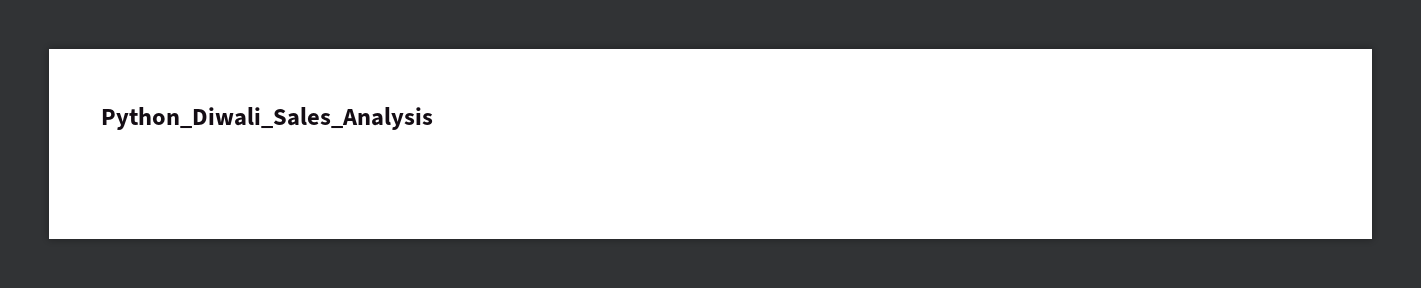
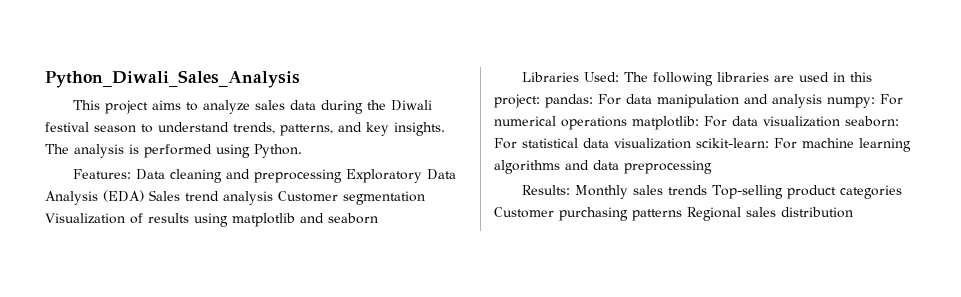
(433, 118) none -> [73,100,433,114] [45,122,445,136] [45,144,302,158] [73,169,457,183] [45,190,425,205] [45,213,378,227] [522,72,873,86] [494,94,903,108] [494,116,899,130] [494,138,911,152] [494,160,712,174] [522,185,903,199] [494,207,853,221] // This project aims to analyze sales data during the Diwali festival season to understand trends, patterns, and key insights. The analysis is performed using Python. // Features: Data cleaning and preprocessing Exploratory Data Analysis (EDA) Sales trend analysis Customer segmentation Visualization of results using matplotlib and seaborn // Libraries Used: The following libraries are used in this project: pandas: For data manipulation and analysis numpy: For numerical operations matplotlib: For data visualization seaborn: For statistical data visualization scikit-learn: For machine learning algorithms and data preprocessing // Results: Monthly sales trends Top-selling product categories Customer purchasing patterns Regional sales distribution

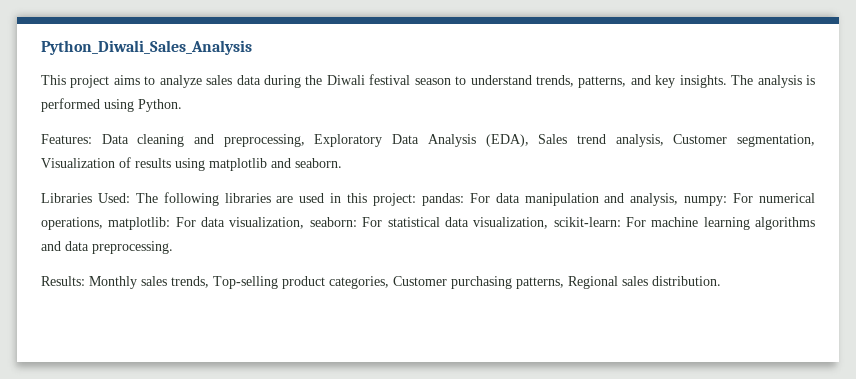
[254,169,343,183] preprocessing -> [223,134,305,147] preprocessing,
[103,190,144,202] (EDA) -> [485,134,529,147] (EDA),
[223,191,425,205] analysis Customer segmentation -> [615,134,816,147] analysis, Customer segmentation,
[328,213,378,224] seaborn -> [295,158,342,168] seaborn.
[772,94,822,108] analysis -> [630,193,679,206] analysis,
[561,116,627,130] operations -> [41,217,103,230] operations,
[763,116,840,127] visualization -> [229,217,305,229] visualization,
[614,138,691,149] visualization -> [473,217,549,229] visualization,
[624,160,712,174] preprocessing -> [92,241,173,254] preprocessing.
[668,185,708,195] trends -> [171,276,209,288] trends,
[840,185,903,199] categories -> [329,276,389,289] categories,
[632,209,682,221] patterns -> [516,277,564,289] patterns,
[781,207,853,218] distribution -> [652,276,721,286] distribution.

